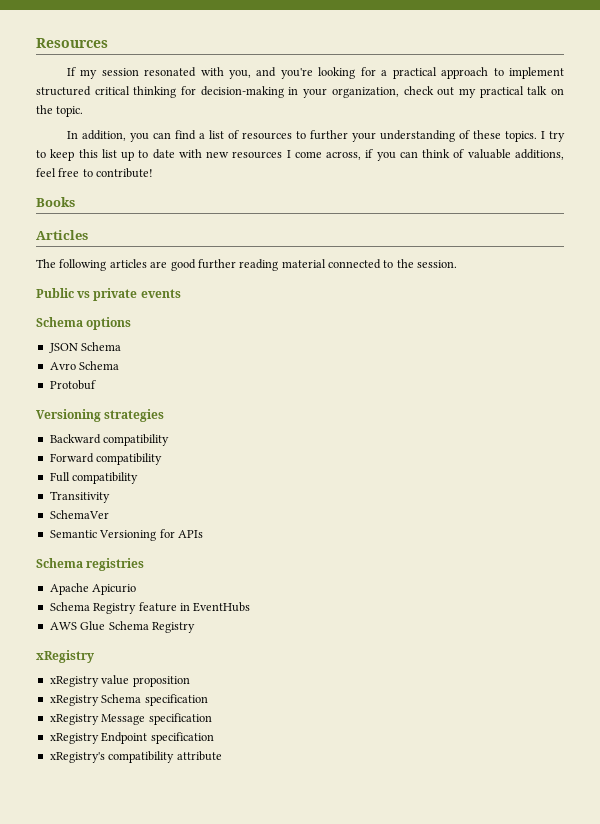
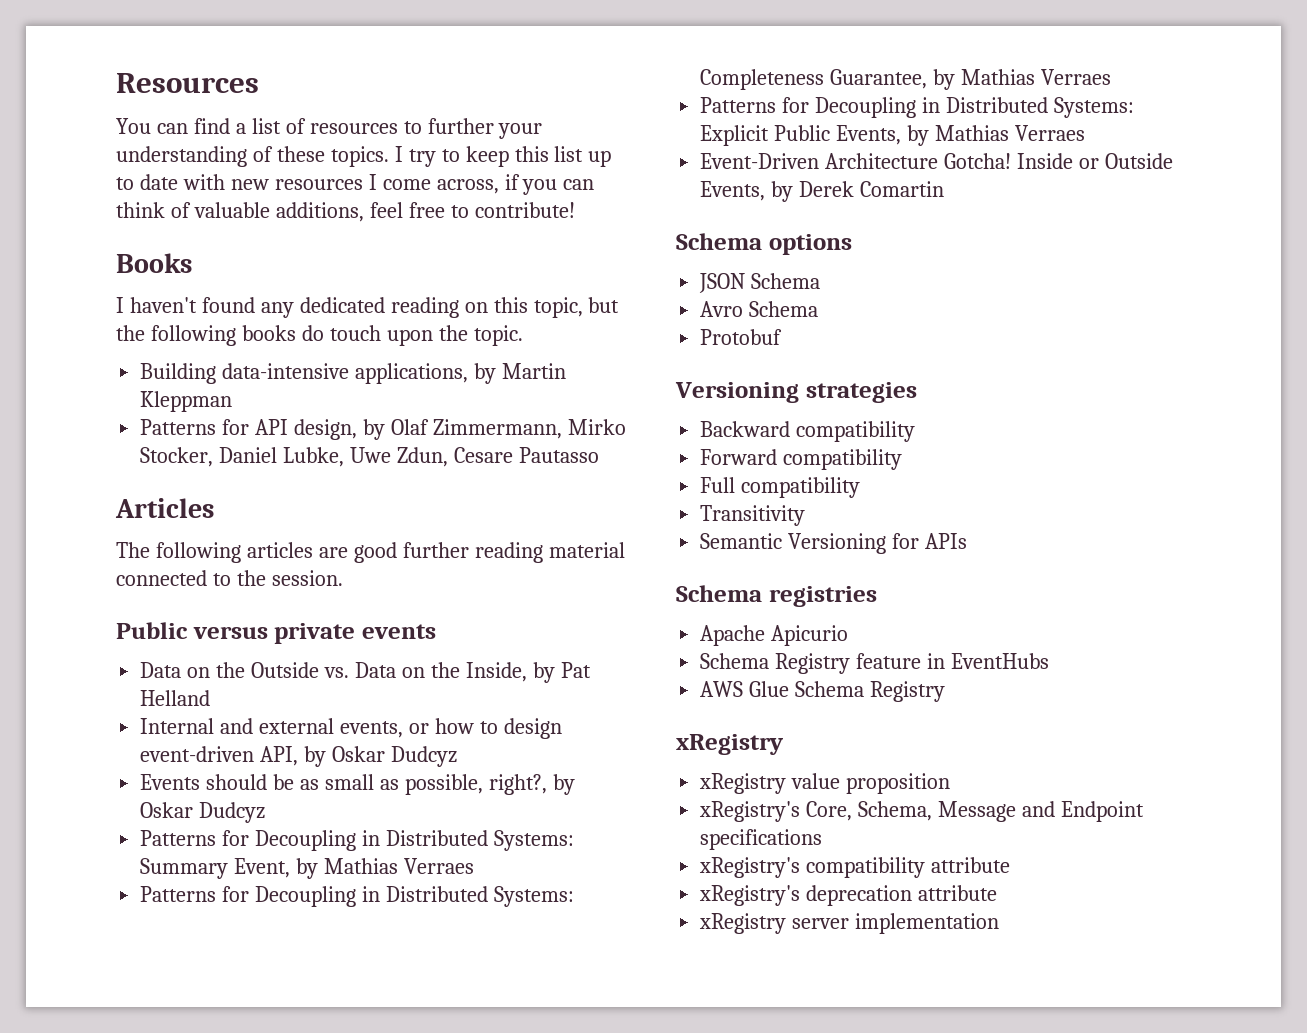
[66,67,564,79] [36,86,564,98] [36,105,84,117] [66,130,149,142] If my session resonated with you, and you're looking for a practical approach to implement structured critical thinking for decision-making in your organization, check out my practical talk on the topic. // In addition, you -> [116,118,151,134] You
(75, 202) none -> [116,297,620,318] [116,325,523,346] [140,363,566,384] [140,391,233,412] [140,419,626,440] [140,447,599,467] // I haven't found any dedicated reading on this topic, but the following books do touch upon the topic. // Building data-intensive applications, by Martin Kleppman // Patterns for API design, by Olaf Zimmermann, Mirko Stocker, Daniel Lubke, Uwe Zdun, Cesare Pautasso
[77,291,91,298] vs -> [192,626,268,639] versus
(181, 293) none -> [140,662,591,683] [140,690,211,706] [140,718,562,739] [140,746,457,767] [140,774,575,795] [140,802,266,823] [140,830,574,851] [140,858,474,879] [140,886,574,907] [700,69,1111,90] [700,97,1134,118] [700,125,1085,146] [700,153,1173,169] [700,181,945,202] // Data on the Outside vs. Data on the Inside, by Pat Helland // Internal and external events, or how to design event-driven API, by Oskar Dudcyz // Events should be as small as possible, right?, by Oskar Dudcyz // Patterns for Decoupling in Distributed Systems: Summary Event, by Mathias Verraes // Patterns for Decoupling in Distributed Systems: Completeness Guarantee, by Mathias Verraes // Patterns for Decoupling in Distributed Systems: Explicit Public Events, by Mathias Verraes // Event-Driven Architecture Gotcha! Inside or Outside Events, by Derek Comartin
[49,510,109,519] // SchemaVer -> (806, 515) none
[49,694,208,706] [49,713,212,725] [49,732,214,744] [49,751,222,763] xRegistry Schema specification // xRegistry Message specification // xRegistry Endpoint specification // xRegistry's compatibility attribute -> [699,801,1144,822] [700,829,823,850] [699,857,1011,878] [699,885,998,906] [699,913,1000,934] xRegistry's Core, Schema, Message and Endpoint specifications // xRegistry's compatibility attribute // xRegistry's deprecation attribute // xRegistry server implementation

